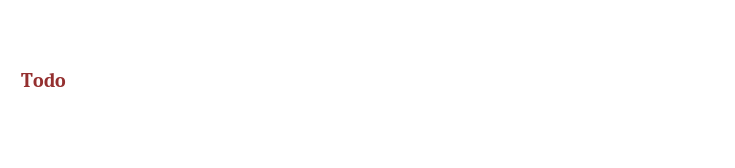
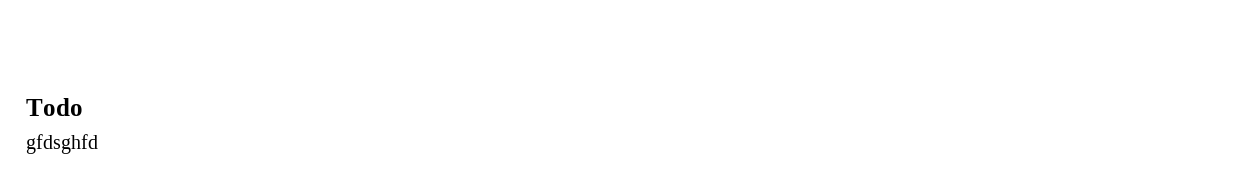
(66, 79) none -> [26,134,98,154] // gfdsghfd

